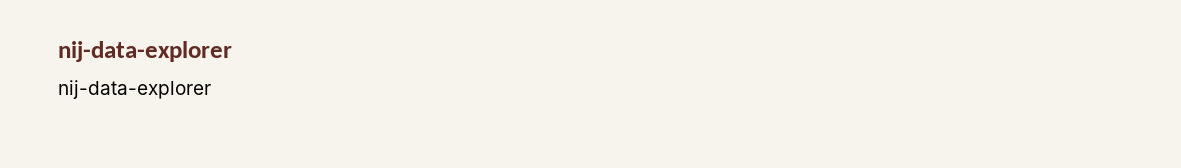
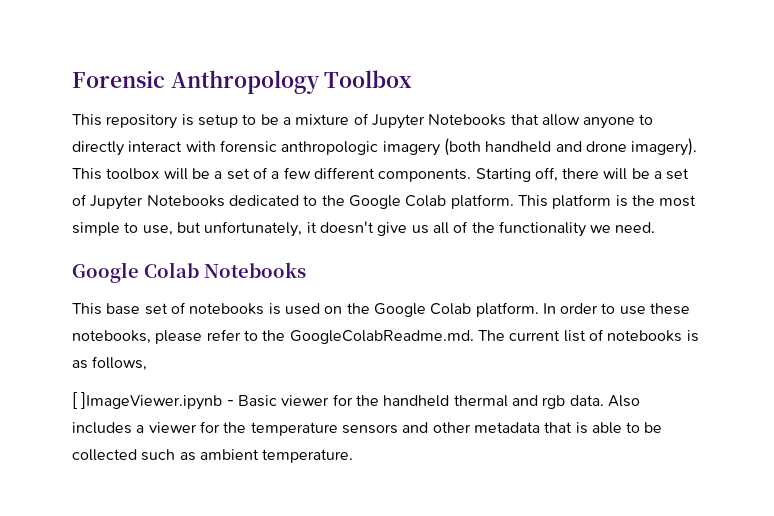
[58,41,232,62] [58,80,211,99] nij-data-explorer // nij-data-explorer -> [72,70,413,94] [72,113,654,129] [72,138,698,156] [72,167,690,182] [72,194,697,210] [72,221,656,237] [72,262,306,283] [72,302,691,317] [72,329,699,344] [72,356,148,371] [72,392,640,410] [72,421,663,436] [72,449,354,463] Forensic Anthropology Toolbox // This repository is setup to be a mixture of Jupyter Notebooks that allow anyone to directly interact with forensic anthropologic imagery (both handheld and drone imagery). This toolbox will be a set of a few different components. Starting off, there will be a set of Jupyter Notebooks dedicated to the Google Colab platform. This platform is the most simple to use, but unfortunately, it doesn't give us all of the functionality we need. // Google Colab Notebooks // This base set of notebooks is used on the Google Colab platform. In order to use these notebooks, please refer to the GoogleColabReadme.md. The current list of notebooks is as follows, // [ ]ImageViewer.ipynb - Basic viewer for the handheld thermal and rgb data. Also includes a viewer for the temperature sensors and other metadata that is able to be collected such as ambient temperature.

